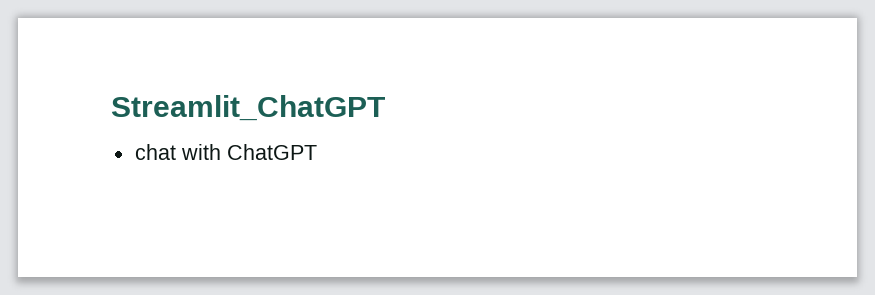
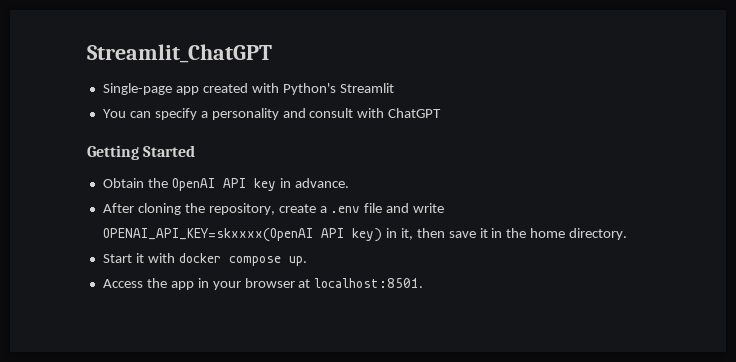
[134,144,317,160] chat with ChatGPT -> [102,83,394,95] [102,108,442,120] [87,145,196,160] [102,178,349,191] [102,203,445,215] [102,228,628,242] [102,253,307,266] [102,278,424,290] Single-page app created with Python's Streamlit // You can specify a personality and consult with ChatGPT // Getting Started // Obtain the OpenAI API key in advance. // After cloning the repository, create a .env file and write OPENAI_API_KEY=skxxxx(OpenAI API key) in it, then save it in the home directory. // Start it with docker compose up. // Access the app in your browser at localhost:8501.

